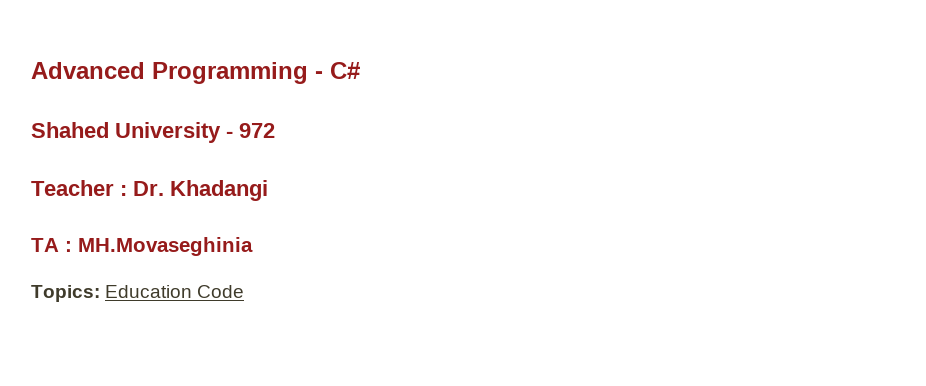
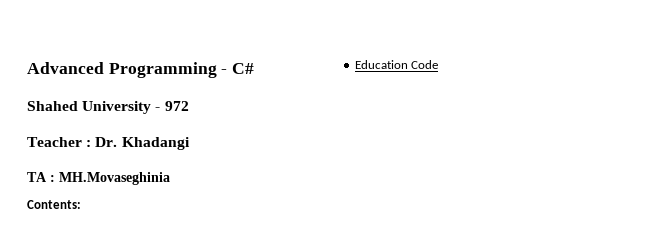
[31,285,100,302] Topics: -> [27,200,81,209] Contents: //

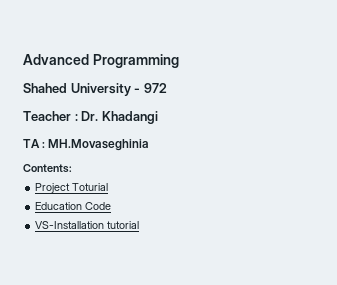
[221,63,255,74] - C# -> (179, 61) none
(81, 204) none -> [35,183,109,193] // Project Toturial
(439, 64) none -> [35,221,140,229] // VS-Installation tutorial

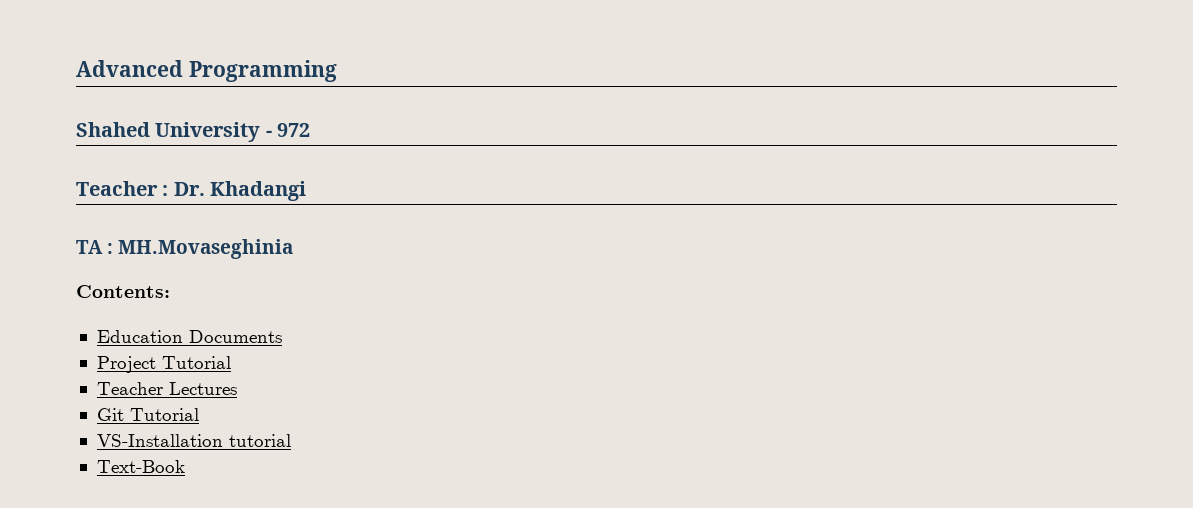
(72, 168) none -> [96,330,282,343] // Education Documents
[72,183,109,191] [35,202,112,210] Toturial // Education Code -> [161,356,231,369] [96,382,237,395] [96,408,199,421] Tutorial // Teacher Lectures // Git Tutorial
(140, 225) none -> [96,460,185,473] // Text-Book

